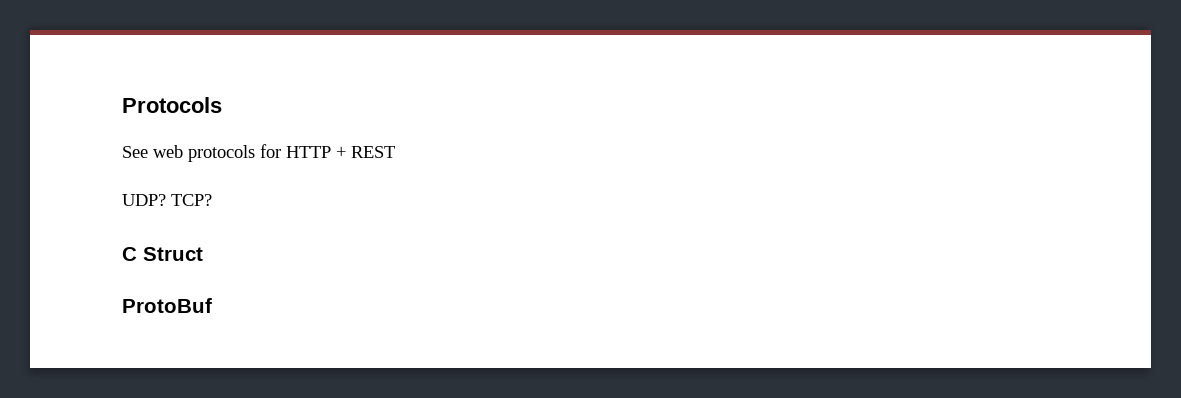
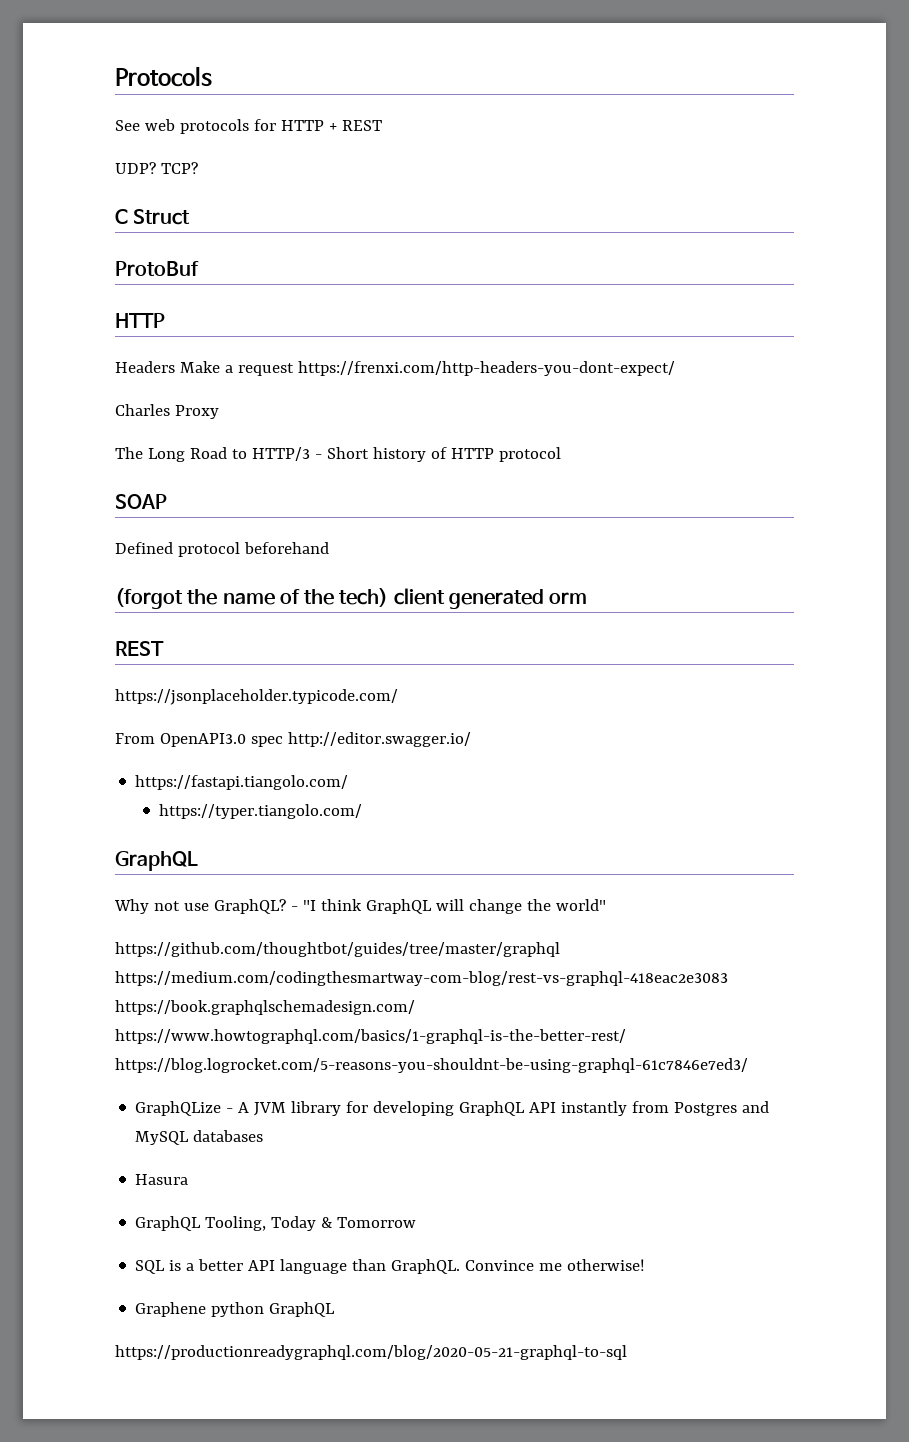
(212, 305) none -> [115,313,165,328] [115,361,675,376] [115,404,219,419] [115,447,561,462] [115,494,167,509] [115,542,329,557] [115,588,588,609] [115,641,164,656] [115,689,398,705] [115,732,471,747] [135,775,349,790] [159,804,363,819] [115,851,198,871] [114,899,606,914] [115,942,560,957] [115,971,728,986] [115,1000,415,1015] [115,1029,626,1044] [115,1058,748,1073] [135,1101,770,1116] [135,1130,264,1145] [135,1174,189,1185] [135,1216,417,1231] [135,1259,646,1274] [135,1302,336,1317] [115,1345,627,1360] // HTTP // Headers Make a request https://frenxi.com/http-headers-you-dont-expect/ // Charles Proxy // The Long Road to HTTP/3 - Short history of HTTP protocol // SOAP // Defined protocol beforehand // (forgot the name of the tech) client generated orm // REST // https://jsonplaceholder.typicode.com/ // From OpenAPI3.0 spec http://editor.swagger.io/ // https://fastapi.tiangolo.com/ // https://typer.tiangolo.com/ // GraphQL // Why not use GraphQL? - "I think GraphQL will change the world" // https://github.com/thoughtbot/guides/tree/master/graphql https://medium.com/codingthesmartway-com-blog/rest-vs-graphql-418eac2e3083 https://book.graphqlschemadesign.com/ https://www.howtographql.com/basics/1-graphql-is-the-better-rest/ https://blog.logrocket.com/5-reasons-you-shouldnt-be-using-graphql-61c7846e7ed3/ // GraphQLize - A JVM library for developing GraphQL API instantly from Postgres and MySQL databases // Hasura // GraphQL Tooling, Today & Tomorrow // SQL is a better API language than GraphQL. Convince me otherwise! // Graphene python GraphQL // https://productionreadygraphql.com/blog/2020-05-21-graphql-to-sql

